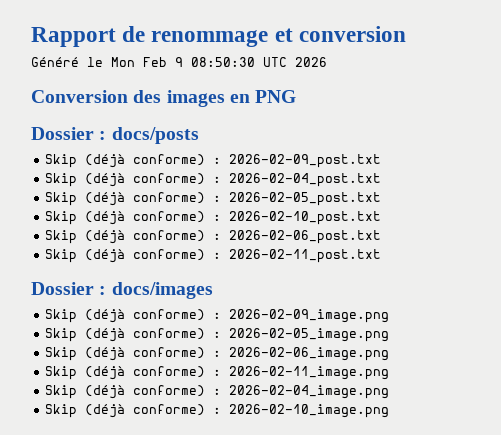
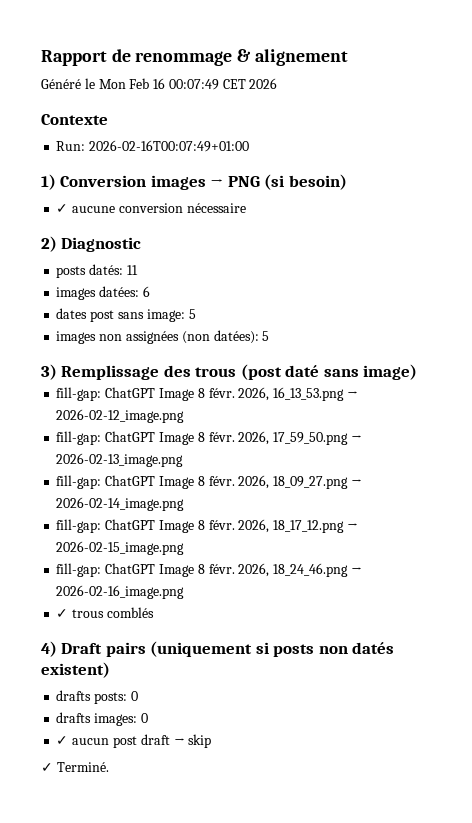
[274,26,406,42] et conversion -> [237,49,348,66] & alignement
[175,57,327,67] [31,90,297,107] [31,127,199,144] [44,154,381,168] [44,173,381,187] [44,192,381,206] [44,211,381,225] [44,230,381,244] [44,249,381,263] [31,282,213,299] [44,309,389,323] [44,328,389,342] [44,347,389,361] [44,366,389,380] [44,385,389,399] [44,404,389,418] 9 08:50:30 UTC 2026 // Conversion des images en PNG // Dossier : docs/posts // Skip (déjà conforme) : 2026-02-09_post.txt // Skip (déjà conforme) : 2026-02-04_post.txt // Skip (déjà conforme) : 2026-02-05_post.txt // Skip (déjà conforme) : 2026-02-10_post.txt // Skip (déjà conforme) : 2026-02-06_post.txt // Skip (déjà conforme) : 2026-02-11_post.txt // Dossier : docs/images // Skip (déjà conforme) : 2026-02-09_image.png // Skip (déjà conforme) : 2026-02-05_image.png // Skip (déjà conforme) : 2026-02-06_image.png // Skip (déjà conforme) : 2026-02-11_image.png // Skip (déjà conforme) : 2026-02-04_image.png // Skip (déjà conforme) : 2026-02-10_image.png -> [153,78,278,90] [41,114,108,125] [56,140,250,152] [41,174,347,190] [56,203,246,213] [41,236,142,252] [56,264,138,278] [56,286,150,300] [56,308,196,322] [56,330,270,344] [41,364,418,380] [56,387,358,401] [56,409,185,423] [56,431,362,445] [56,453,184,467] [56,475,362,489] [56,497,185,511] [56,519,358,533] [56,541,185,555] [56,563,362,577] [56,585,185,599] [56,607,154,618] [41,641,395,657] [41,662,110,678] [56,690,138,704] [56,712,148,726] [56,734,212,748] [41,762,109,772] 16 00:07:49 CET 2026 // Contexte // Run: 2026-02-16T00:07:49+01:00 // 1) Conversion images → PNG (si besoin) // ✓ aucune conversion nécessaire // 2) Diagnostic // posts datés: 11 // images datées: 6 // dates post sans image: 5 // images non assignées (non datées): 5 // 3) Remplissage des trous (post daté sans image) // fill-gap: ChatGPT Image 8 févr. 2026, 16_13_53.png → 2026-02-12_image.png // fill-gap: ChatGPT Image 8 févr. 2026, 17_59_50.png → 2026-02-13_image.png // fill-gap: ChatGPT Image 8 févr. 2026, 18_09_27.png → 2026-02-14_image.png // fill-gap: ChatGPT Image 8 févr. 2026, 18_17_12.png → 2026-02-15_image.png // fill-gap: ChatGPT Image 8 févr. 2026, 18_24_46.png → 2026-02-16_image.png // ✓ trous comblés // 4) Draft pairs (uniquement si posts non datés existent) // drafts posts: 0 // drafts images: 0 // ✓ aucun post draft → skip // ✓ Terminé.

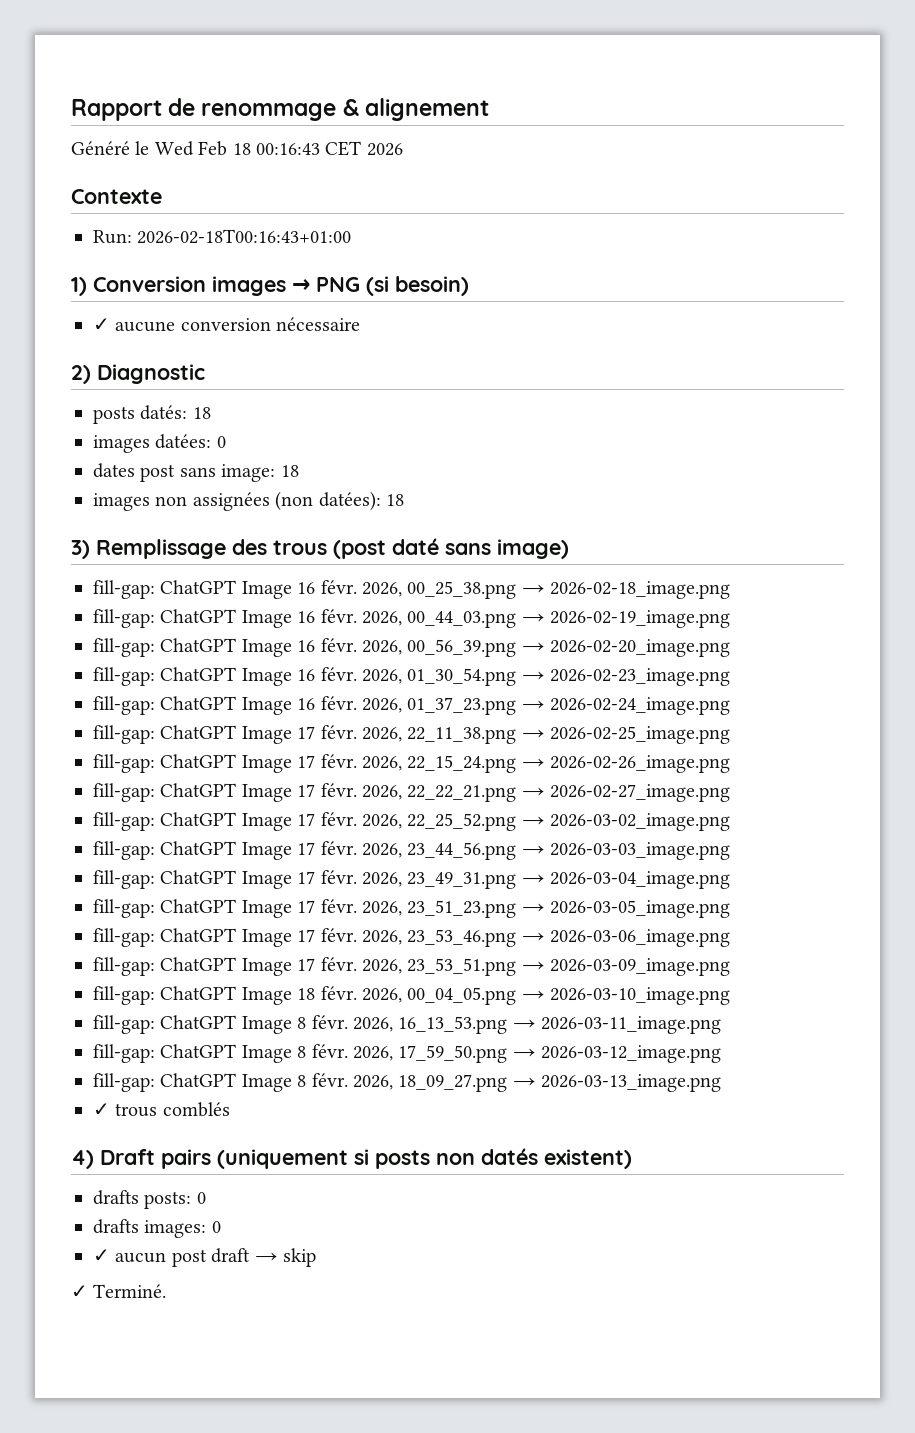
[98,78,219,90] Mon Feb 16 00:07:49 -> [154,141,320,156] Wed Feb 18 00:16:43
[89,140,250,152] 2026-02-16T00:07:49+01:00 -> [137,229,352,244] 2026-02-18T00:16:43+01:00
[126,265,138,275] 11 -> [192,407,211,419] 18
[142,286,150,297] 6 -> [216,436,226,448] 0
[188,309,196,319] 5 -> [280,465,299,477] 18
[262,331,270,341] 5 -> [386,494,404,506] 18
(418, 372) none -> [93,580,731,599] [93,609,731,628] [93,638,731,657] [93,667,731,686] [93,696,731,715] [93,725,731,744] [93,754,731,773] [93,783,731,802] [93,812,731,831] [93,841,731,860] [93,870,731,889] [93,899,731,918] [93,928,731,947] [93,957,731,976] [93,986,731,1005] // fill-gap: ChatGPT Image 16 févr. 2026, 00_25_38.png → 2026-02-18_image.png // fill-gap: ChatGPT Image 16 févr. 2026, 00_44_03.png → 2026-02-19_image.png // fill-gap: ChatGPT Image 16 févr. 2026, 00_56_39.png → 2026-02-20_image.png // fill-gap: ChatGPT Image 16 févr. 2026, 01_30_54.png → 2026-02-23_image.png // fill-gap: ChatGPT Image 16 févr. 2026, 01_37_23.png → 2026-02-24_image.png // fill-gap: ChatGPT Image 17 févr. 2026, 22_11_38.png → 2026-02-25_image.png // fill-gap: ChatGPT Image 17 févr. 2026, 22_15_24.png → 2026-02-26_image.png // fill-gap: ChatGPT Image 17 févr. 2026, 22_22_21.png → 2026-02-27_image.png // fill-gap: ChatGPT Image 17 févr. 2026, 22_25_52.png → 2026-03-02_image.png // fill-gap: ChatGPT Image 17 févr. 2026, 23_44_56.png → 2026-03-03_image.png // fill-gap: ChatGPT Image 17 févr. 2026, 23_49_31.png → 2026-03-04_image.png // fill-gap: ChatGPT Image 17 févr. 2026, 23_51_23.png → 2026-03-05_image.png // fill-gap: ChatGPT Image 17 févr. 2026, 23_53_46.png → 2026-03-06_image.png // fill-gap: ChatGPT Image 17 févr. 2026, 23_53_51.png → 2026-03-09_image.png // fill-gap: ChatGPT Image 18 févr. 2026, 00_04_05.png → 2026-03-10_image.png
[56,409,185,423] 2026-02-12_image.png -> [541,1016,722,1034] 2026-03-11_image.png
[56,453,184,467] 2026-02-13_image.png -> [541,1045,722,1063] 2026-03-12_image.png
[56,497,185,511] [56,519,358,533] [56,541,185,555] [56,563,362,577] [56,585,185,599] 2026-02-14_image.png // fill-gap: ChatGPT Image 8 févr. 2026, 18_17_12.png → 2026-02-15_image.png // fill-gap: ChatGPT Image 8 févr. 2026, 18_24_46.png → 2026-02-16_image.png -> [541,1074,722,1092] 2026-03-13_image.png

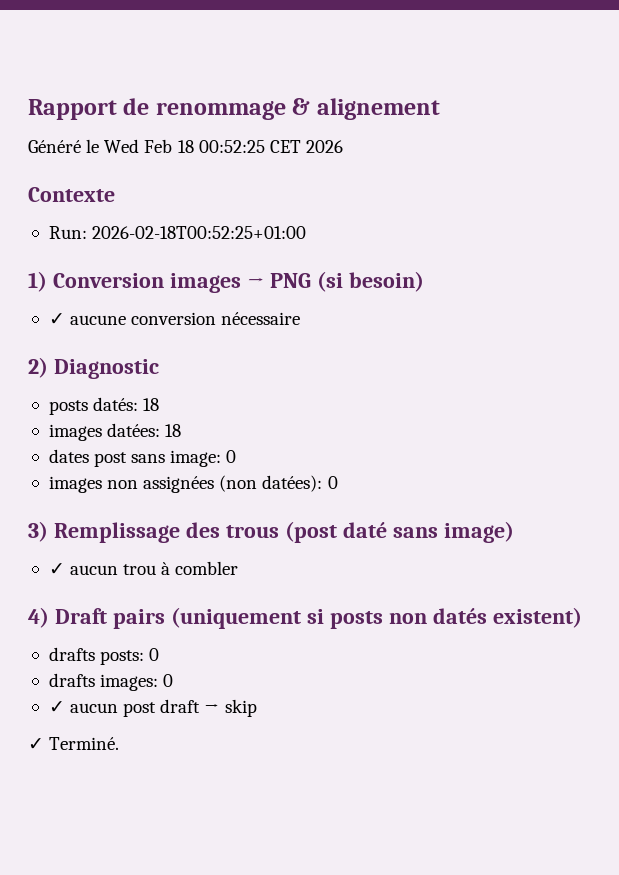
[256,143,320,155] 00:16:43 -> [198,140,265,153] 00:52:25
[137,229,352,244] 2026-02-18T00:16:43+01:00 -> [92,226,307,239] 2026-02-18T00:52:25+01:00
[216,436,226,448] 0 -> [165,424,182,437] 18
[280,465,299,477] 18 -> [226,450,237,463] 0
[386,494,404,506] 18 -> [327,476,338,489] 0
[93,580,731,599] [93,609,731,628] [93,638,731,657] [93,667,731,686] [93,696,731,715] [93,725,731,744] [93,754,731,773] [93,783,731,802] [93,812,731,831] [93,841,731,860] [93,870,731,889] [93,899,731,918] [93,928,731,947] [93,957,731,976] [93,986,731,1005] [93,1015,722,1034] [93,1044,722,1063] [93,1073,722,1092] [93,1102,230,1117] fill-gap: ChatGPT Image 16 févr. 2026, 00_25_38.png → 2026-02-18_image.png // fill-gap: ChatGPT Image 16 févr. 2026, 00_44_03.png → 2026-02-19_image.png // fill-gap: ChatGPT Image 16 févr. 2026, 00_56_39.png → 2026-02-20_image.png // fill-gap: ChatGPT Image 16 févr. 2026, 01_30_54.png → 2026-02-23_image.png // fill-gap: ChatGPT Image 16 févr. 2026, 01_37_23.png → 2026-02-24_image.png // fill-gap: ChatGPT Image 17 févr. 2026, 22_11_38.png → 2026-02-25_image.png // fill-gap: ChatGPT Image 17 févr. 2026, 22_15_24.png → 2026-02-26_image.png // fill-gap: ChatGPT Image 17 févr. 2026, 22_22_21.png → 2026-02-27_image.png // fill-gap: ChatGPT Image 17 févr. 2026, 22_25_52.png → 2026-03-02_image.png // fill-gap: ChatGPT Image 17 févr. 2026, 23_44_56.png → 2026-03-03_image.png // fill-gap: ChatGPT Image 17 févr. 2026, 23_49_31.png → 2026-03-04_image.png // fill-gap: ChatGPT Image 17 févr. 2026, 23_51_23.png → 2026-03-05_image.png // fill-gap: ChatGPT Image 17 févr. 2026, 23_53_46.png → 2026-03-06_image.png // fill-gap: ChatGPT Image 17 févr. 2026, 23_53_51.png → 2026-03-09_image.png // fill-gap: ChatGPT Image 18 févr. 2026, 00_04_05.png → 2026-03-10_image.png // fill-gap: ChatGPT Image 8 févr. 2026, 16_13_53.png → 2026-03-11_image.png // fill-gap: ChatGPT Image 8 févr. 2026, 17_59_50.png → 2026-03-12_image.png // fill-gap: ChatGPT Image 8 févr. 2026, 18_09_27.png → 2026-03-13_image.png // ✓ trous comblés -> [48,561,239,575] ✓ aucun trou à combler

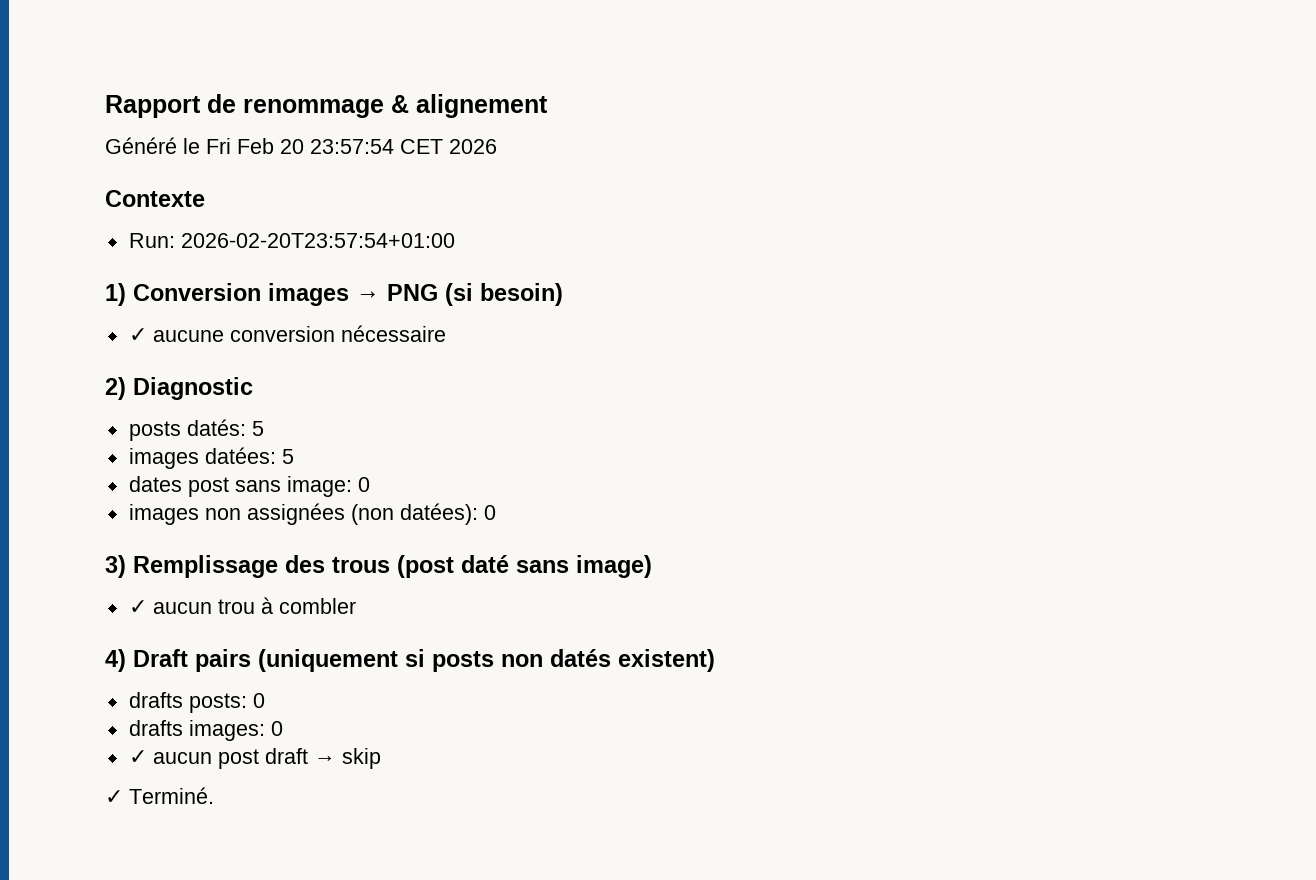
[104,139,265,153] Wed Feb 18 00:52:25 -> [206,138,394,154] Fri Feb 20 23:57:54
[92,226,307,239] 2026-02-18T00:52:25+01:00 -> [180,233,455,248] 2026-02-20T23:57:54+01:00
[143,398,160,411] 18 -> [251,421,264,436] 5
[165,424,182,437] 18 -> [281,449,294,464] 5

